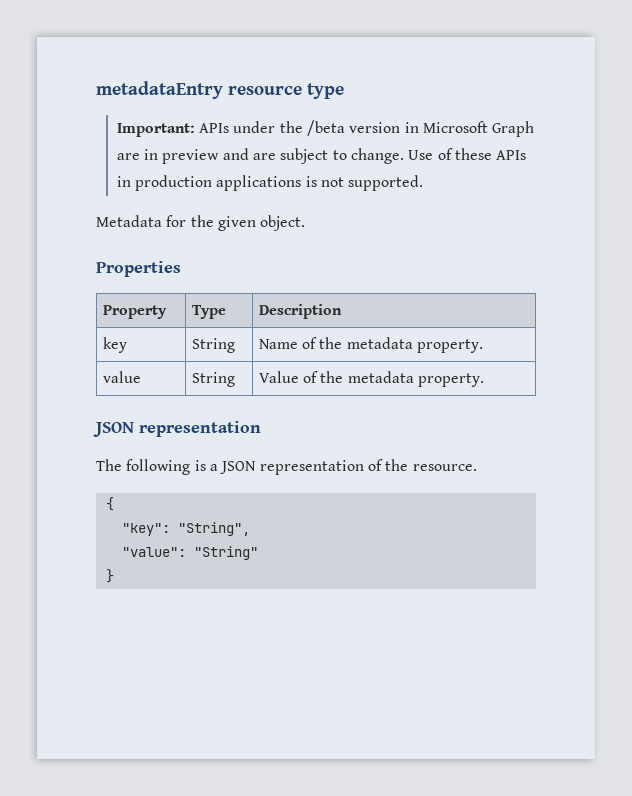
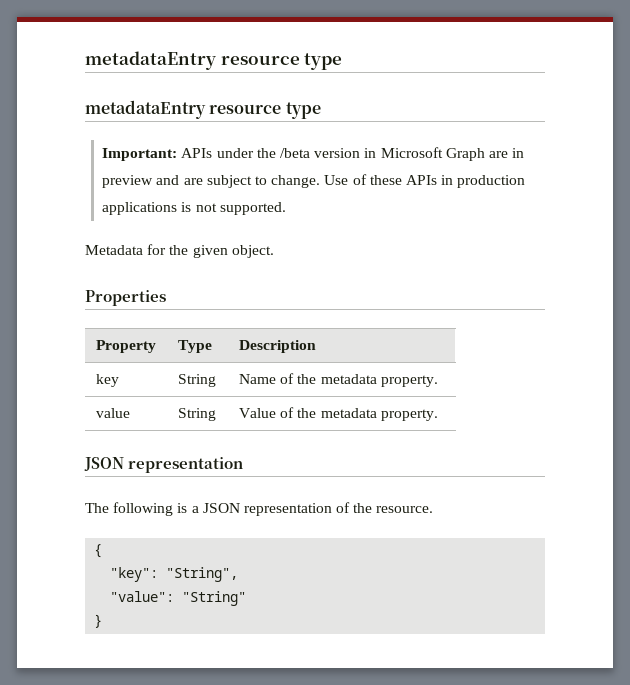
[96,81,344,99] metadataEntry resource type -> [85,51,343,70] [85,100,321,119] metadataEntry resource type // metadataEntry resource type

